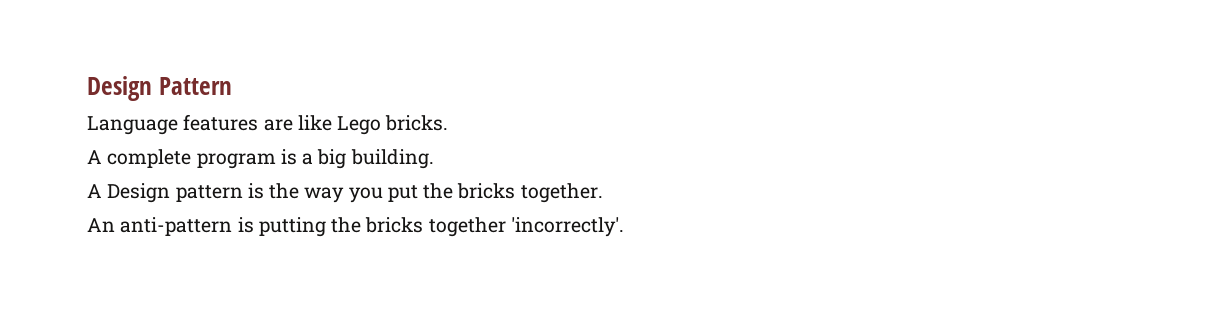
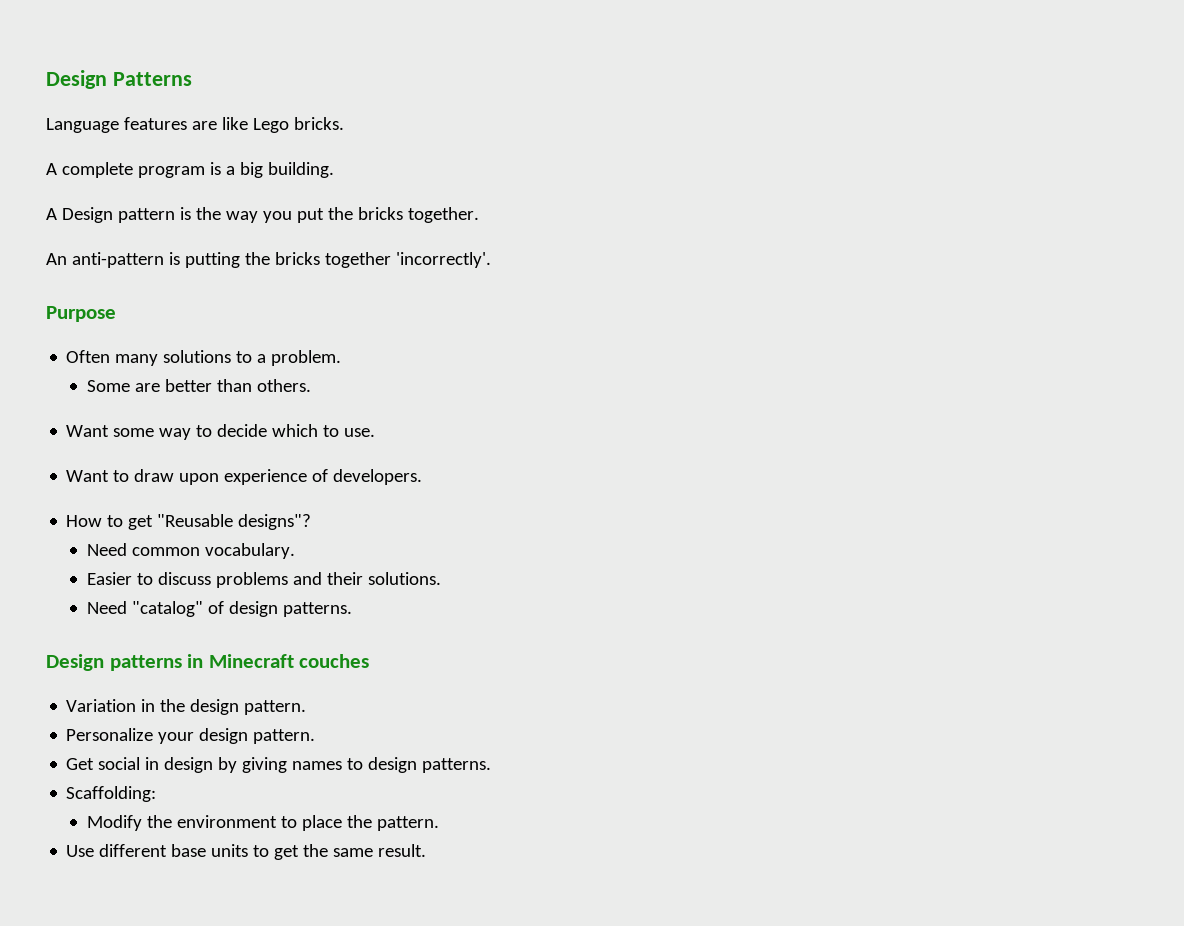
[87,76,232,101] Design Pattern -> [46,70,192,89] Design Patterns
(624, 227) none -> [46,306,116,322] [66,350,342,366] [86,379,311,392] [66,424,376,440] [66,469,423,485] [66,514,312,530] [86,543,295,559] [86,572,441,588] [86,601,352,617] [46,654,370,671] [66,699,307,715] [66,728,316,744] [66,757,492,773] [66,786,157,802] [86,815,439,831] [66,844,427,860] // Purpose // Often many solutions to a problem. // Some are better than others. // Want some way to decide which to use. // Want to draw upon experience of developers. // How to get "Reusable designs"? // Need common vocabulary. // Easier to discuss problems and their solutions. // Need "catalog" of design patterns. // Design patterns in Minecraft couches // Variation in the design pattern. // Personalize your design pattern. // Get social in design by giving names to design patterns. // Scaffolding: // Modify the environment to place the pattern. // Use different base units to get the same result.

